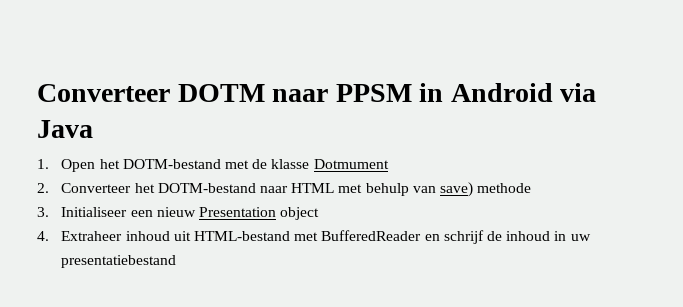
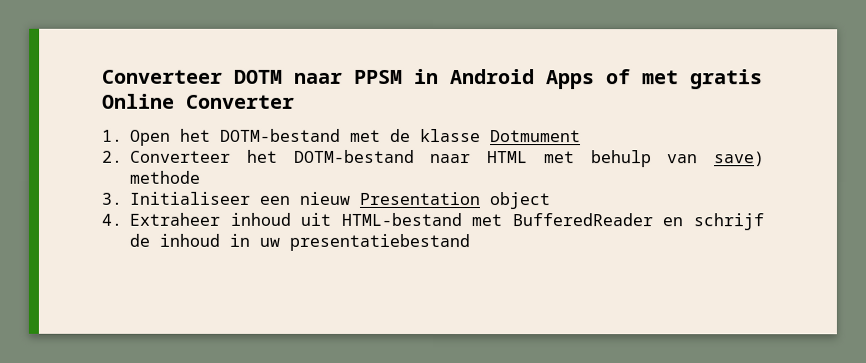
[560,83,597,102] [37,120,93,138] via Java -> [546,69,763,90] [102,93,295,109] Apps of met gratis Online Converter

